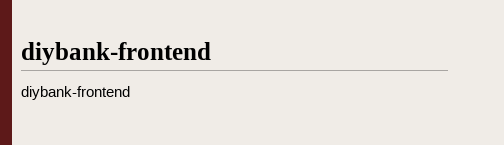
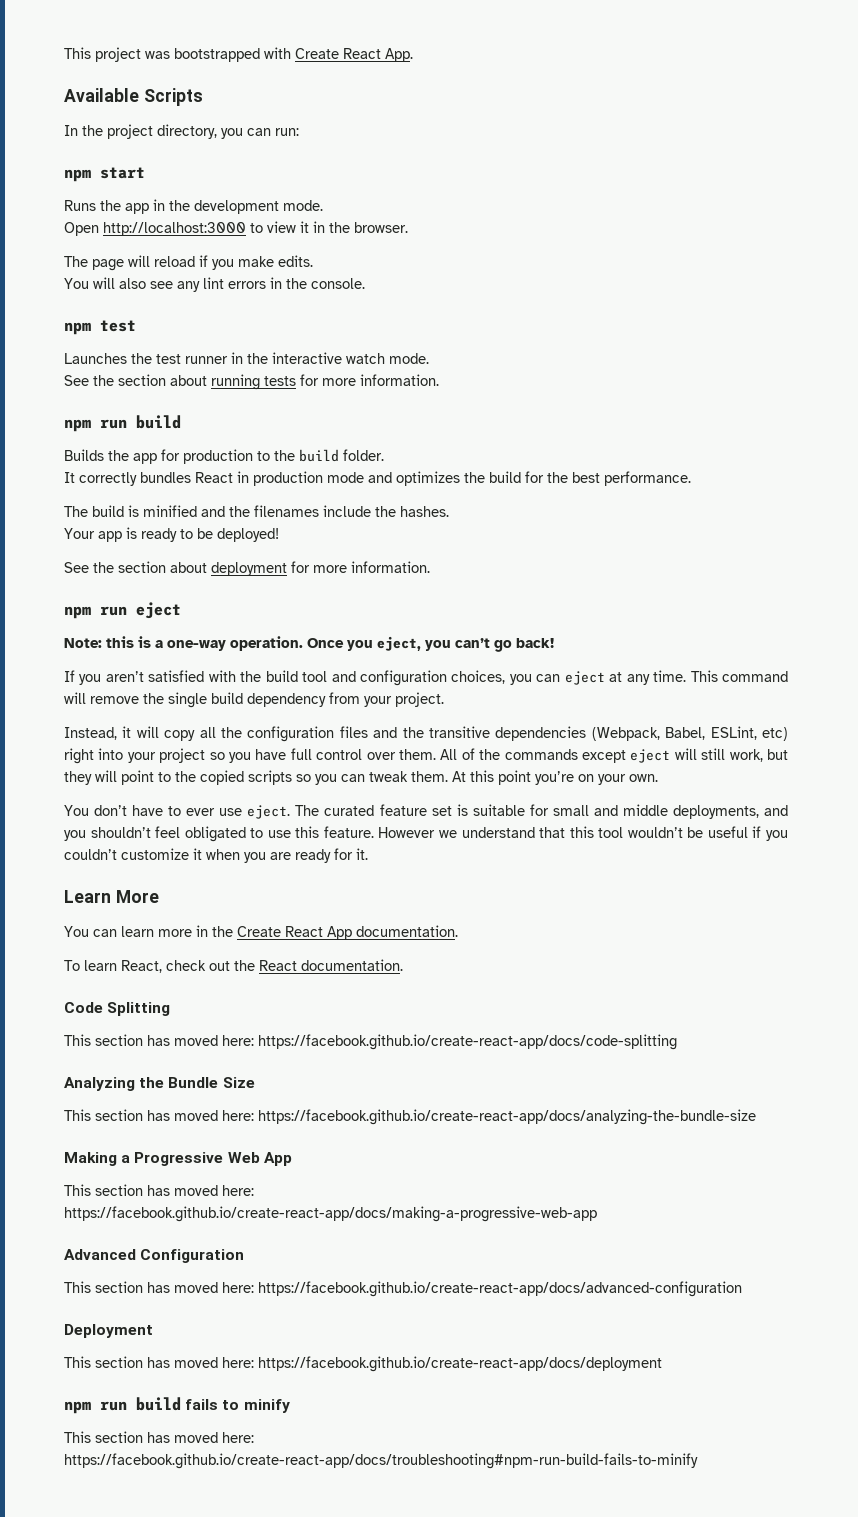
[21,42,211,65] [21,86,130,100] diybank-frontend // diybank-frontend -> [64,47,413,62] [64,88,203,106] [64,124,299,139] [64,167,145,182] [64,199,323,214] [64,221,408,236] [64,255,313,271] [64,277,365,292] [64,320,136,335] [64,352,429,364] [64,374,439,390] [64,415,181,432] [64,449,384,464] [64,471,691,486] [64,505,449,517] [64,527,279,542] [64,561,430,576] [64,602,181,619] [64,636,554,652] [64,670,789,686] [64,692,444,708] [64,726,788,742] [64,748,788,764] [64,770,658,785] [64,804,788,819] [64,826,788,842] [64,848,368,863] [64,890,159,903] [64,925,458,940] [64,959,403,973] [64,1002,171,1016] [64,1034,677,1050] [64,1077,255,1091] [64,1109,756,1125] [64,1152,292,1166] [64,1184,254,1196] [64,1206,597,1222] [64,1249,245,1263] [64,1281,742,1297] [64,1324,153,1338] [64,1356,662,1372] [64,1397,290,1414] [64,1431,254,1443] [64,1453,698,1469] This project was bootstrapped with Create React App. // Available Scripts // In the project directory, you can run: // npm start // Runs the app in the development mode. // Open http://localhost:3000 to view it in the browser. // The page will reload if you make edits. // You will also see any lint errors in the console. // npm test // Launches the test runner in the interactive watch mode. // See the section about running tests for more information. // npm run build // Builds the app for production to the build folder. // It correctly bundles React in production mode and optimizes the build for the best performance. // The build is minified and the filenames include the hashes. // Your app is ready to be deployed! // See the section about deployment for more information. // npm run eject // Note: this is a one-way operation. Once you eject, you can’t go back! // If you aren’t satisfied with the build tool and configuration choices, you can eject at any time. This command will remove the single build dependency from your project. // Instead, it will copy all the configuration files and the transitive dependencies (Webpack, Babel, ESLint, etc) right into your project so you have full control over them. All of the commands except eject will still work, but they will point to the copied scripts so you can tweak them. At this point you’re on your own. // You don’t have to ever use eject. The curated feature set is suitable for small and middle deployments, and you shouldn’t feel obligated to use this feature. However we understand that this tool wouldn’t be useful if you couldn’t customize it when you are ready for it. // Learn More // You can learn more in the Create React App documentation. // To learn React, check out the React documentation. // Code Splitting // This section has moved here: https://facebook.github.io/create-react-app/docs/code-splitting // Analyzing the Bundle Size // This section has moved here: https://facebook.github.io/create-react-app/docs/analyzing-the-bundle-size // Making a Progressive Web App // This section has moved here: https://facebook.github.io/create-react-app/docs/making-a-progressive-web-app // Advanced Configuration // This section has moved here: https://facebook.github.io/create-react-app/docs/advanced-configuration // Deployment // This section has moved here: https://facebook.github.io/create-react-app/docs/deployment // npm run build fails to minify // This section has moved here: https://facebook.github.io/create-react-app/docs/troubleshooting#npm-run-build-fails-to-minify

